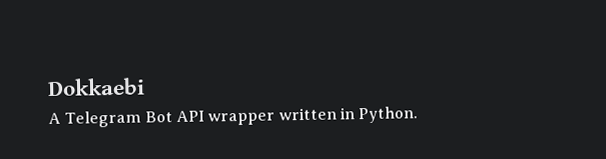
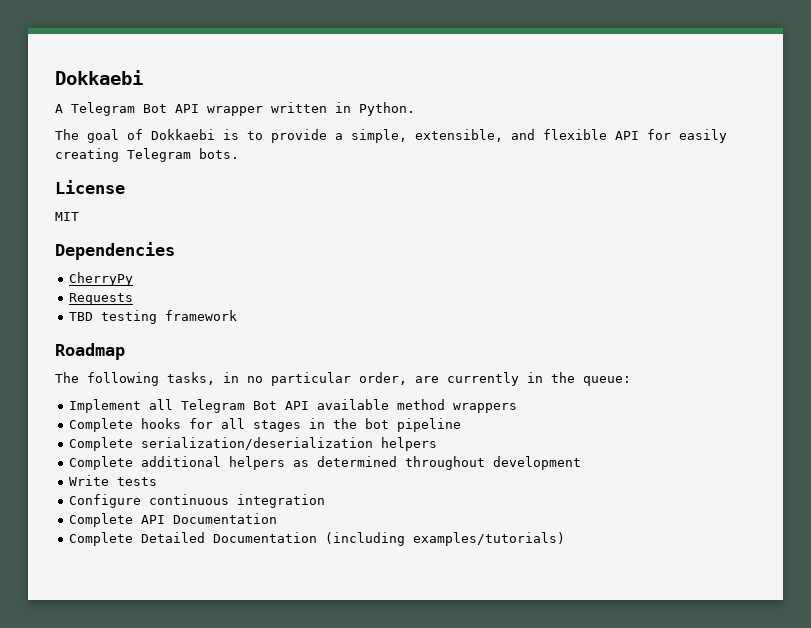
(419, 115) none -> [55,129,727,143] [55,148,239,162] [55,180,125,194] [55,212,79,221] [55,242,175,260] [69,272,134,286] [69,293,134,305] [69,310,238,324] [55,343,125,360] [55,372,631,386] [69,399,518,413] [69,418,462,432] [69,437,438,451] [69,456,582,470] [69,475,158,486] [69,494,326,508] [69,513,278,527] [69,532,566,546] // The goal of Dokkaebi is to provide a simple, extensible, and flexible API for easily creating Telegram bots. // License // MIT // Dependencies // CherryPy // Requests // TBD testing framework // Roadmap // The following tasks, in no particular order, are currently in the queue: // Implement all Telegram Bot API available method wrappers // Complete hooks for all stages in the bot pipeline // Complete serialization/deserialization helpers // Complete additional helpers as determined throughout development // Write tests // Configure continuous integration // Complete API Documentation // Complete Detailed Documentation (including examples/tutorials)

